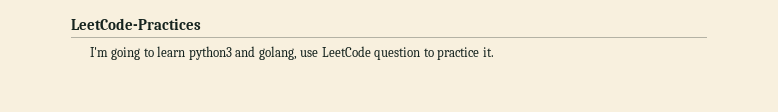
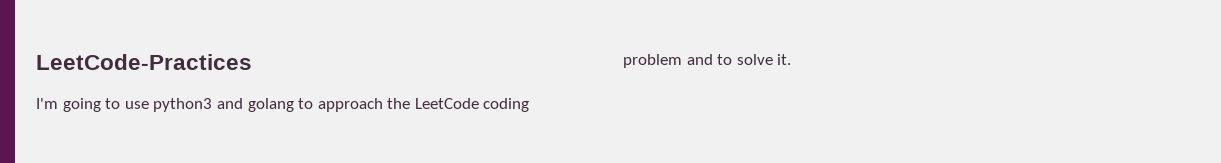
[157,46,186,57] learn -> [124,101,149,109] use
[258,46,480,60] golang, use LeetCode question to practice -> [247,98,530,112] [623,54,773,68] golang to approach the LeetCode coding problem and to solve

